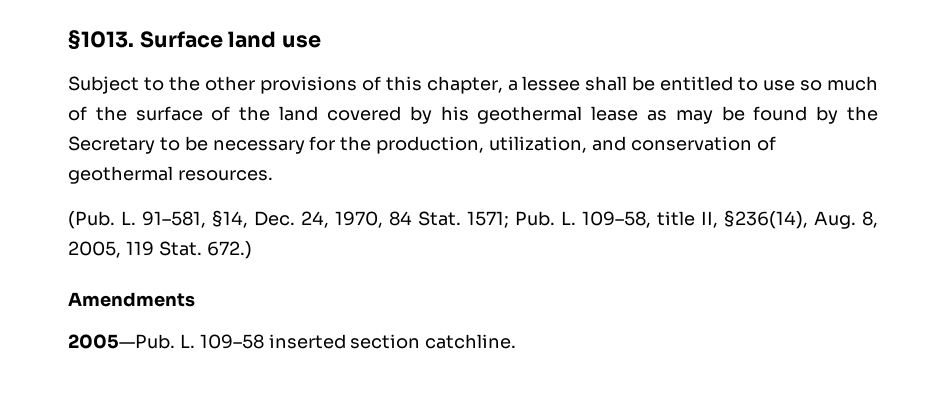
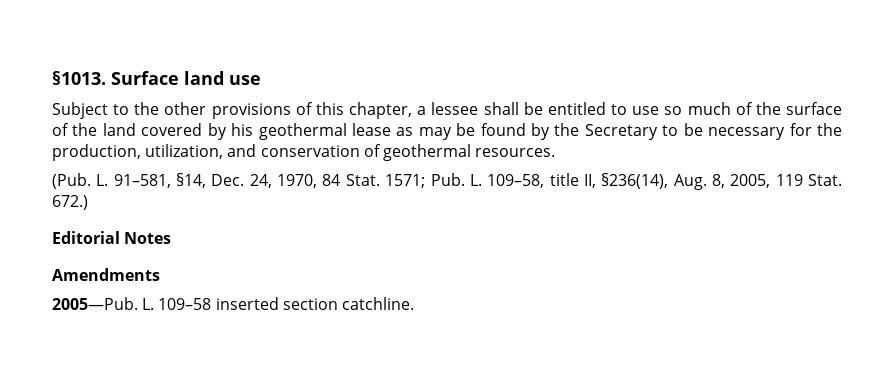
(252, 250) none -> [52,231,172,244] // Editorial Notes

